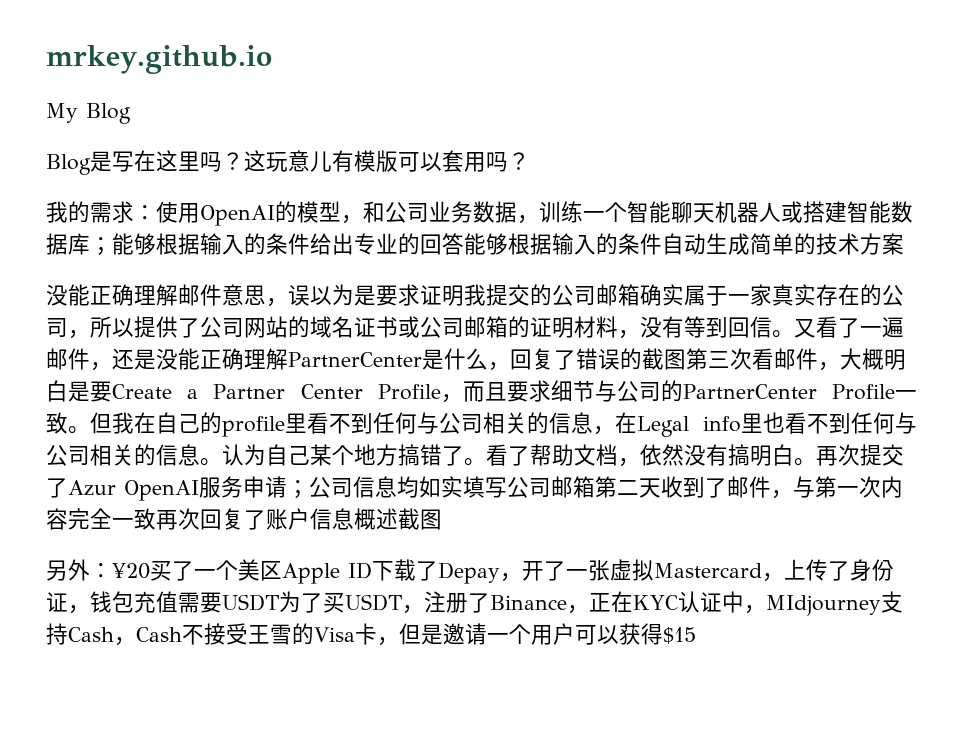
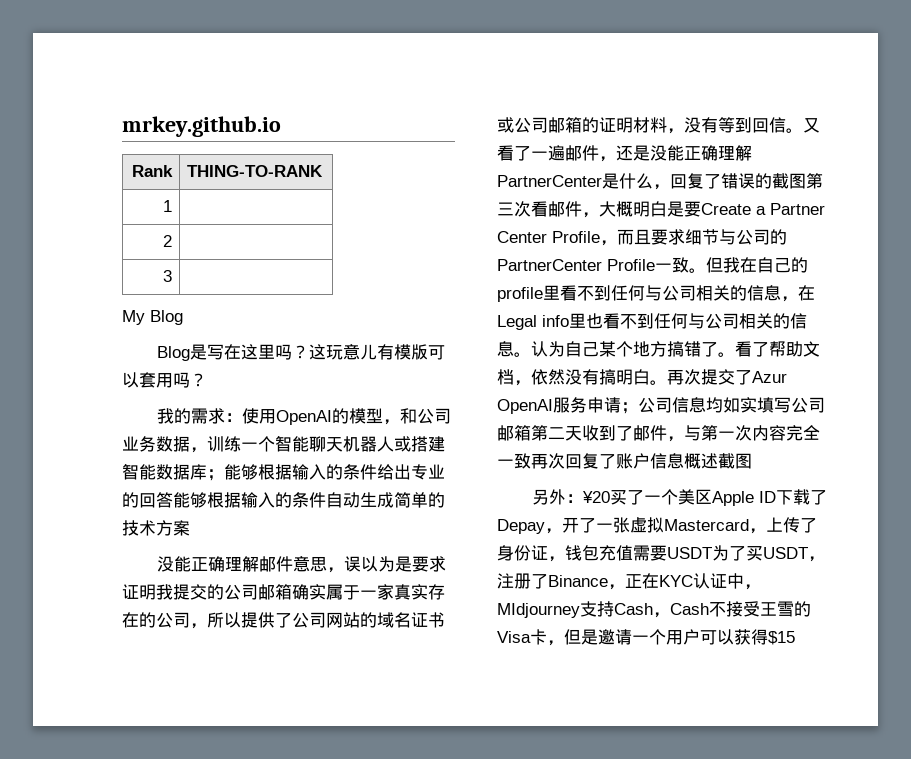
(272, 59) none -> [131,165,173,177] [187,165,324,177] [162,200,172,212] [162,235,172,247] [162,270,172,282] // Rank | THING-TO-RANK // 1 | // 2 | // 3 |

